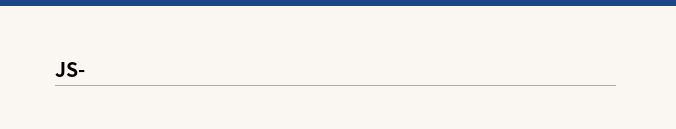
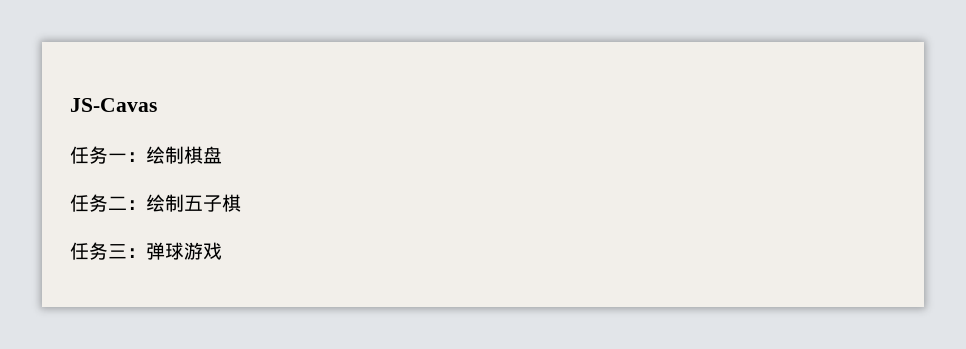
[55,62,85,77] JS- -> [70,98,157,112] [70,146,222,164] [70,194,241,212] [70,242,222,260] JS-Cavas // 任务一：绘制棋盘 // 任务二：绘制五子棋 // 任务三：弹球游戏

